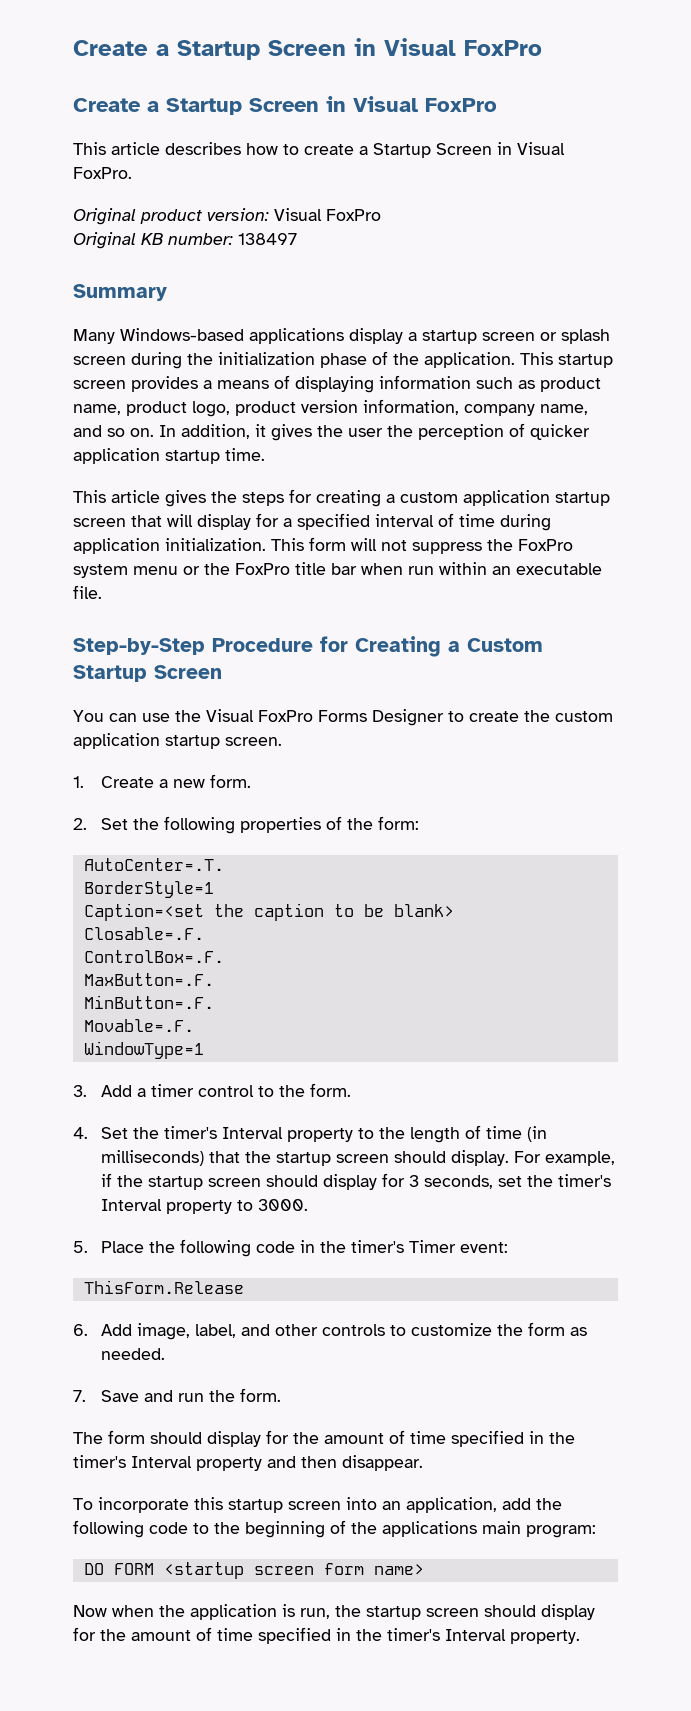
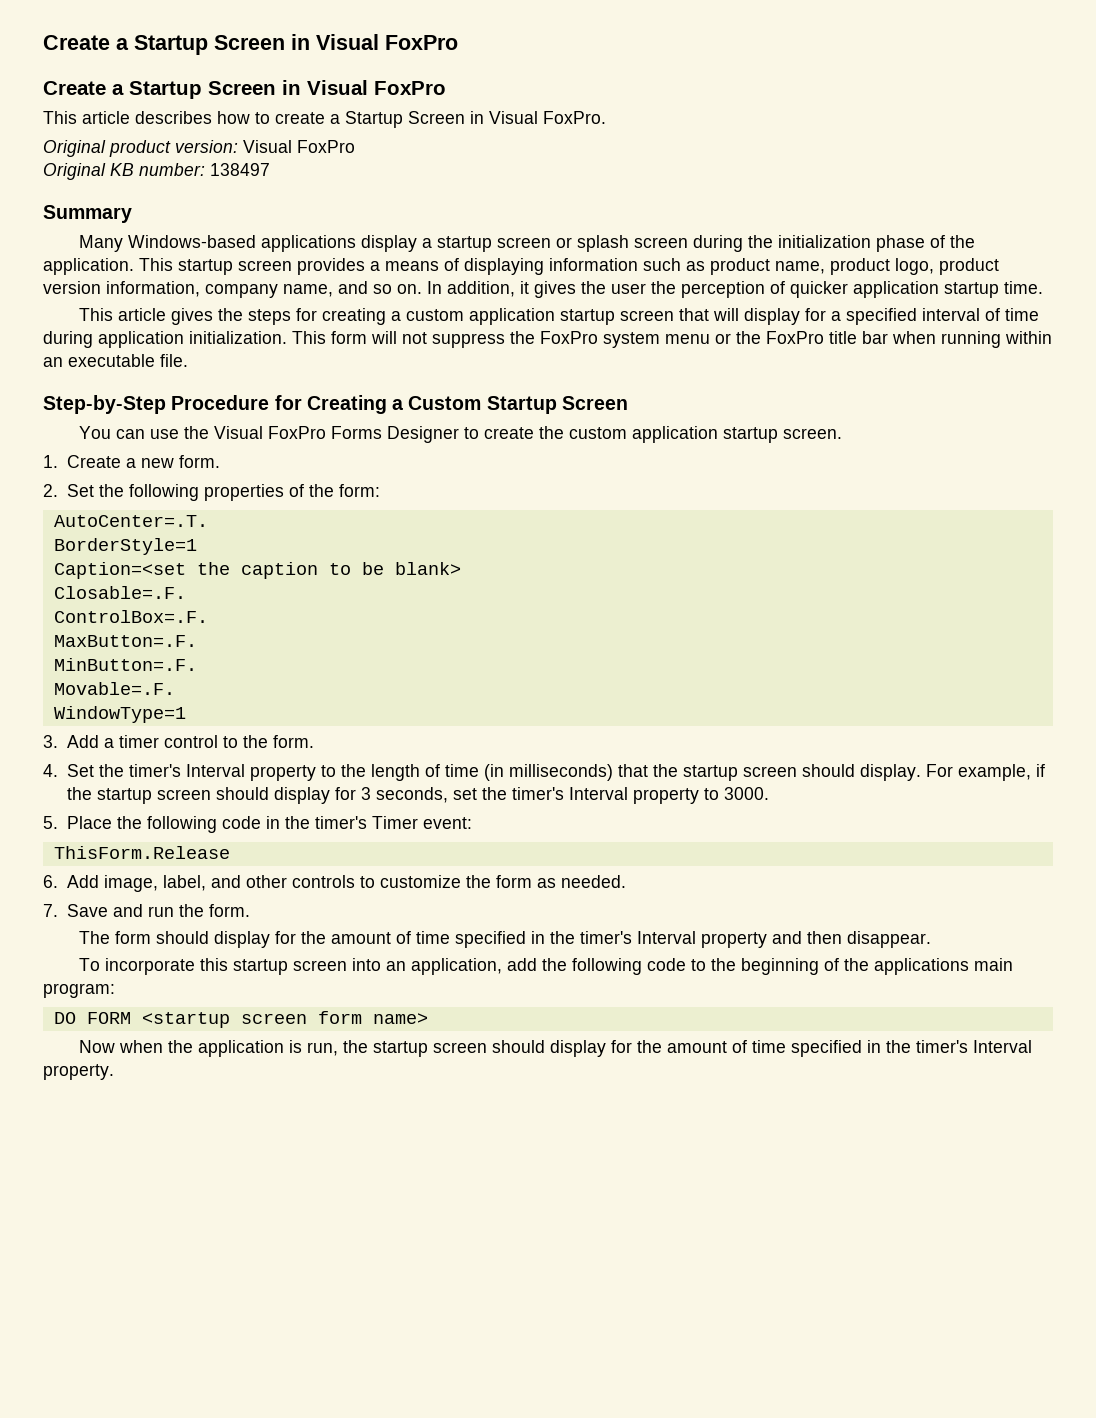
[408,566,434,575] run -> [941,331,1001,348] running

